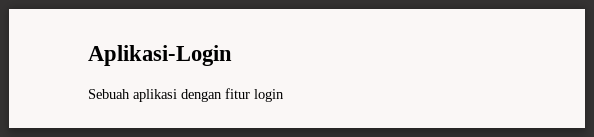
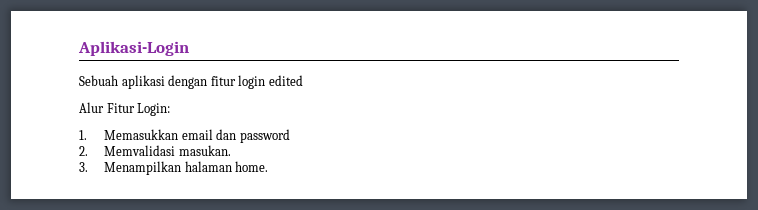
(284, 95) none -> [268,75,303,86] [79,102,171,116] [79,129,290,143] [79,145,231,156] [79,161,269,175] edited // Alur Fitur Login: // 1. Memasukkan email dan password // 2. Memvalidasi masukan. // 3. Menampilkan halaman home.

